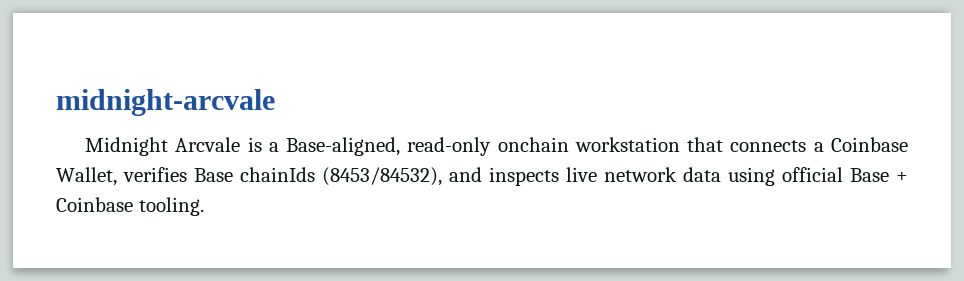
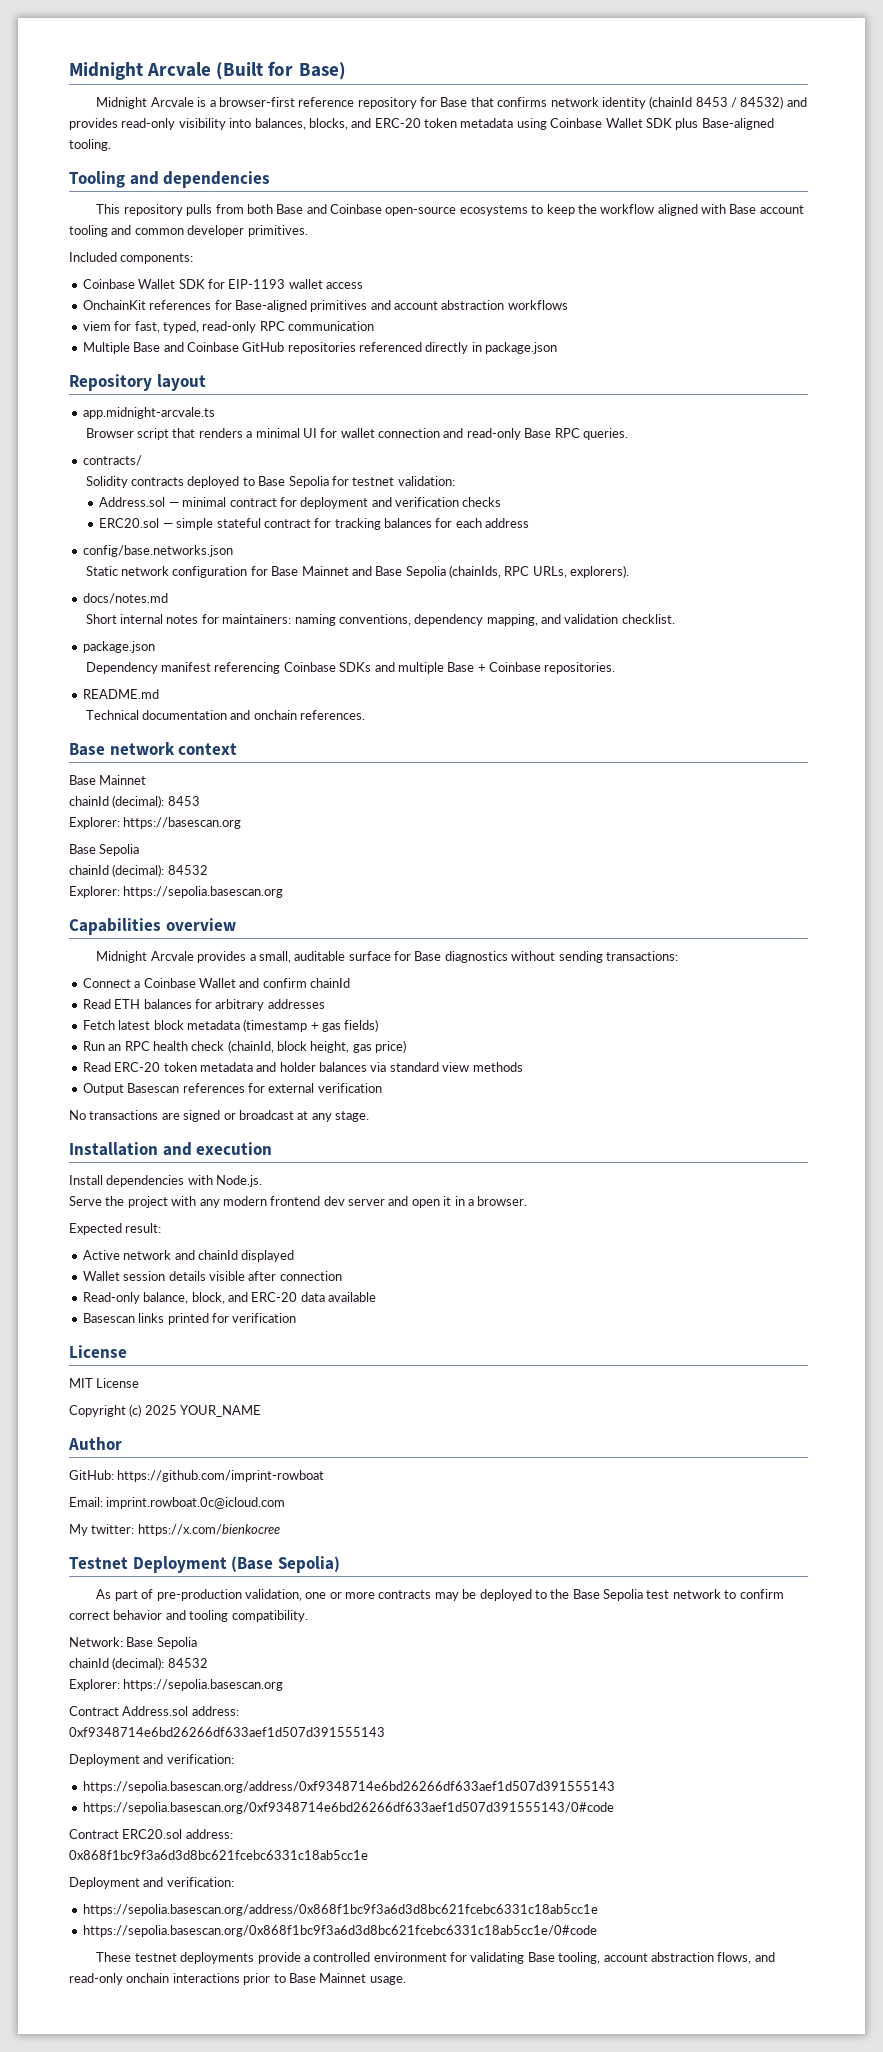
[56,89,275,116] midnight-arcvale -> [69,61,346,80] Midnight Arcvale (Built for Base)
[286,137,909,156] [56,167,908,186] [56,197,204,216] Base-aligned, read-only onchain workstation that connects a Coinbase Wallet, verifies Base chainIds (8453/84532), and inspects live network data using official Base + Coinbase tooling. -> [218,96,807,109] [69,118,774,130] [69,139,111,151] [69,171,271,188] [96,204,804,216] [69,225,308,237] [69,252,194,264] [82,279,363,289] [82,300,568,312] [82,321,374,333] [82,342,558,354] [69,374,206,391] [82,407,215,419] [85,428,628,440] [82,455,142,466] [85,476,455,488] [99,497,502,509] [99,518,530,530] [82,545,233,557] [85,565,630,578] [82,593,168,604] [85,614,675,626] [82,641,155,653] [85,662,616,674] [82,689,159,699] [85,710,366,720] [69,742,238,756] [69,775,147,785] [69,795,200,808] [69,817,242,829] [69,844,140,856] [69,864,208,877] [69,886,284,898] [69,918,236,935] [96,951,678,963] [82,978,350,988] [82,999,325,1011] [82,1019,379,1032] [82,1040,407,1053] [82,1062,523,1072] [82,1083,382,1095] [69,1110,369,1122] [69,1142,273,1156] [69,1175,263,1187] [69,1196,528,1208] [69,1223,162,1235] [82,1250,295,1262] [82,1271,342,1281] [82,1292,376,1304] [82,1313,297,1325] [69,1345,127,1358] [69,1378,140,1388] [69,1404,262,1417] [68,1437,122,1450] [69,1470,325,1482] [69,1497,286,1509] [69,1524,280,1536] [69,1556,340,1573] [96,1589,784,1601] [69,1610,308,1622] [69,1637,197,1649] [69,1657,208,1670] [69,1679,284,1691] [69,1706,239,1716] [69,1727,385,1737] [69,1754,234,1766] [82,1781,615,1793] [82,1802,614,1814] [69,1829,233,1839] [69,1850,368,1860] [69,1877,234,1889] [82,1904,598,1916] [82,1925,597,1937] [96,1952,775,1964] [69,1973,406,1985] browser-first reference repository for Base that confirms network identity (chainId 8453 / 84532) and provides read-only visibility into balances, blocks, and ERC-20 token metadata using Coinbase Wallet SDK plus Base-aligned tooling. // Tooling and dependencies // This repository pulls from both Base and Coinbase open-source ecosystems to keep the workflow aligned with Base account tooling and common developer primitives. // Included components: // Coinbase Wallet SDK for EIP-1193 wallet access // OnchainKit references for Base-aligned primitives and account abstraction workflows // viem for fast, typed, read-only RPC communication // Multiple Base and Coinbase GitHub repositories referenced directly in package.json // Repository layout // app.midnight-arcvale.ts // Browser script that renders a minimal UI for wallet connection and read-only Base RPC queries. // contracts/ // Solidity contracts deployed to Base Sepolia for testnet validation: // Address.sol — minimal contract for deployment and verification checks // ERC20.sol — simple stateful contract for tracking balances for each address // config/base.networks.json // Static network configuration for Base Mainnet and Base Sepolia (chainIds, RPC URLs, explorers). // docs/notes.md // Short internal notes for maintainers: naming conventions, dependency mapping, and validation checklist. // package.json // Dependency manifest referencing Coinbase SDKs and multiple Base + Coinbase repositories. // README.md // Technical documentation and onchain references. // Base network context // Base Mainnet // chainId (decimal): 8453 // Explorer: https://basescan.org // Base Sepolia // chainId (decimal): 84532 // Explorer: https://sepolia.basescan.org // Capabilities overview // Midnight Arcvale provides a small, auditable surface for Base diagnostics without sending transactions: // Connect a Coinbase Wallet and confirm chainId // Read ETH balances for arbitrary addresses // Fetch latest block metadata (timestamp + gas fields) // Run an RPC health check (chainId, block height, gas price) // Read ERC-20 token metadata and holder balances via standard view methods // Output Basescan references for external verification // No transactions are signed or broadcast at any stage. // Installation and execution // Install dependencies with Node.js. // Serve the project with any modern frontend dev server and open it in a browser. // Expected result: // Active network and chainId displayed // Wallet session details visible after connection // Read-only balance, block, and ERC-20 data available // Basescan links printed for verification // License // MIT License // Copyright (c) 2025 YOUR_NAME // Author // GitHub: https://github.com/imprint-rowboat // Email: imprint.rowboat.0c@icloud.com // My twitter: https://x.com/bienkocree // Testnet Deployment (Base Sepolia) // As part of pre-production validation, one or more contracts may be deployed to the Base Sepolia test network to confirm correct behavior and tooling compatibility. // Network: Base Sepolia // chainId (decimal): 84532 // Explorer: https://sepolia.basescan.org // Contract Address.sol address: // 0xf9348714e6bd26266df633aef1d507d391555143 // Deployment and verification: // https://sepolia.basescan.org/address/0xf9348714e6bd26266df633aef1d507d391555143 // https://sepolia.basescan.org/0xf9348714e6bd26266df633aef1d507d391555143/0#code // Contract ERC20.sol address: // 0x868f1bc9f3a6d3d8bc621fcebc6331c18ab5cc1e // Deployment and verification: // https://sepolia.basescan.org/address/0x868f1bc9f3a6d3d8bc621fcebc6331c18ab5cc1e // https://sepolia.basescan.org/0x868f1bc9f3a6d3d8bc621fcebc6331c18ab5cc1e/0#code // These testnet deployments provide a controlled environment for validating Base tooling, account abstraction flows, and read-only onchain interactions prior to Base Mainnet usage.

